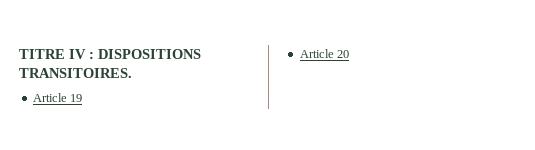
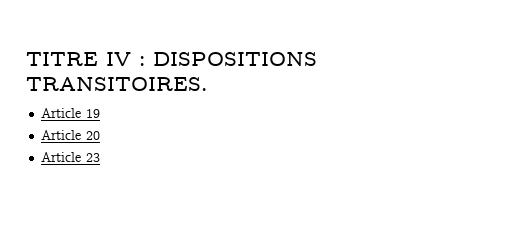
(350, 54) none -> [41,152,101,162] // Article 23

